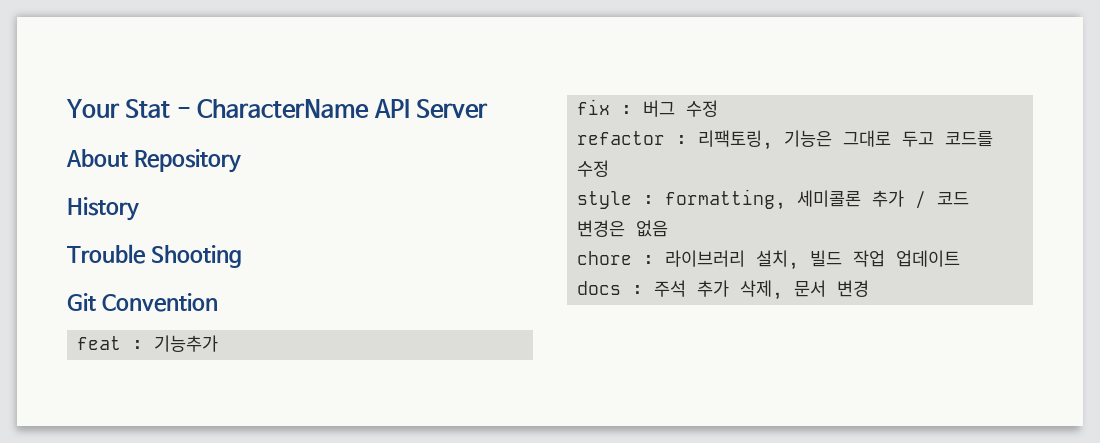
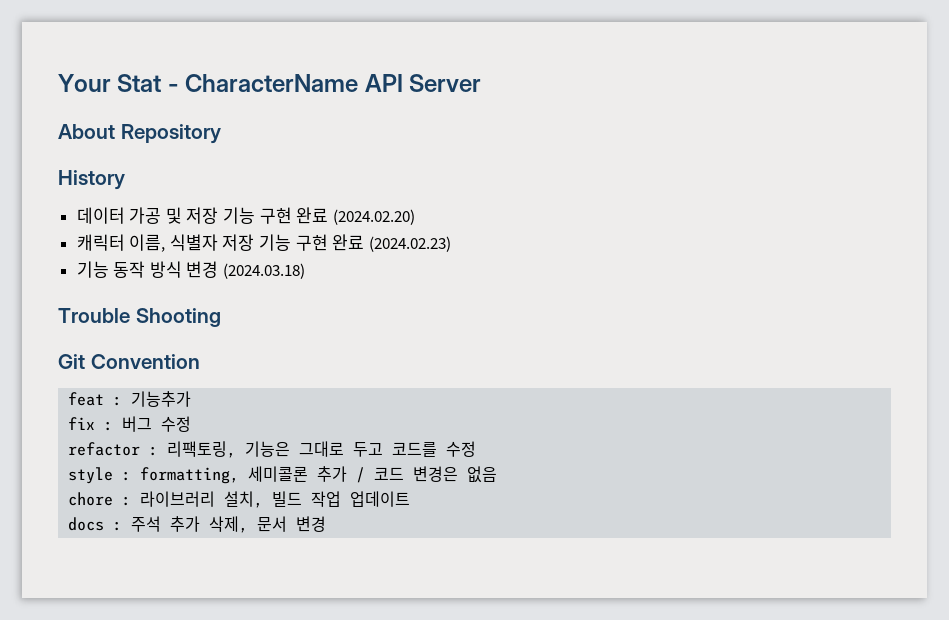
(139, 209) none -> [76,207,415,225] [76,234,451,252] [76,261,306,279] // 데이터 가공 및 저장 기능 구현 완료 (2024.02.20) // 캐릭터 이름, 식별자 저장 기능 구현 완료 (2024.02.23) // 기능 동작 방식 변경 (2024.03.18)

